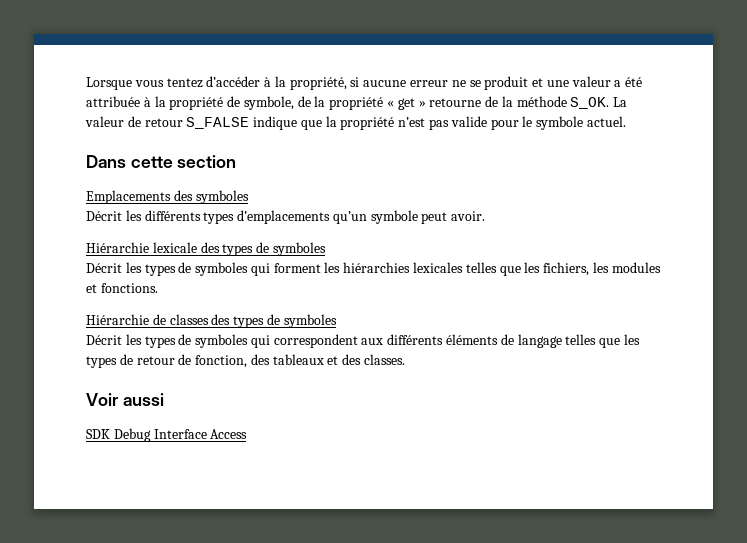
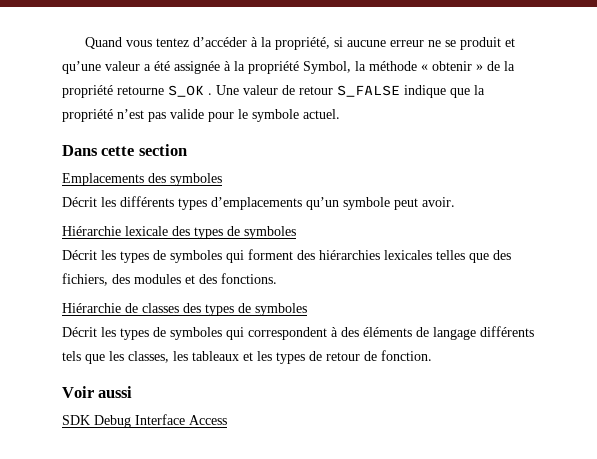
[86,77,132,90] Lorsque -> [85,37,123,49] Quand
[546,80,569,87] une -> [62,61,101,74] qu’une
[86,96,140,107] attribuée -> [174,61,220,74] assignée
[227,96,628,110] de symbole, de la propriété « get » retourne de la méthode S_OK. La -> [303,61,515,74] [62,85,239,98] Symbol, la méthode « obtenir » de la propriété retourne S_OK . Une
[324,262,341,273] les -> [297,250,315,260] des
[524,262,609,276] les fichiers, les -> [493,250,511,260] [62,273,130,286] des fichiers, des
(97, 288) none -> [199,274,217,284] des
[361,334,444,345] aux différents -> [331,327,359,337] à des
[565,334,640,348] [86,354,406,368] telles que les types de retour de fonction, des tableaux et des classes. -> [480,326,534,337] [62,350,432,364] différents tels que les classes, les tableaux et les types de retour de fonction.

